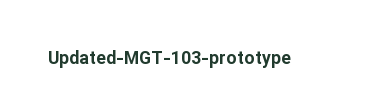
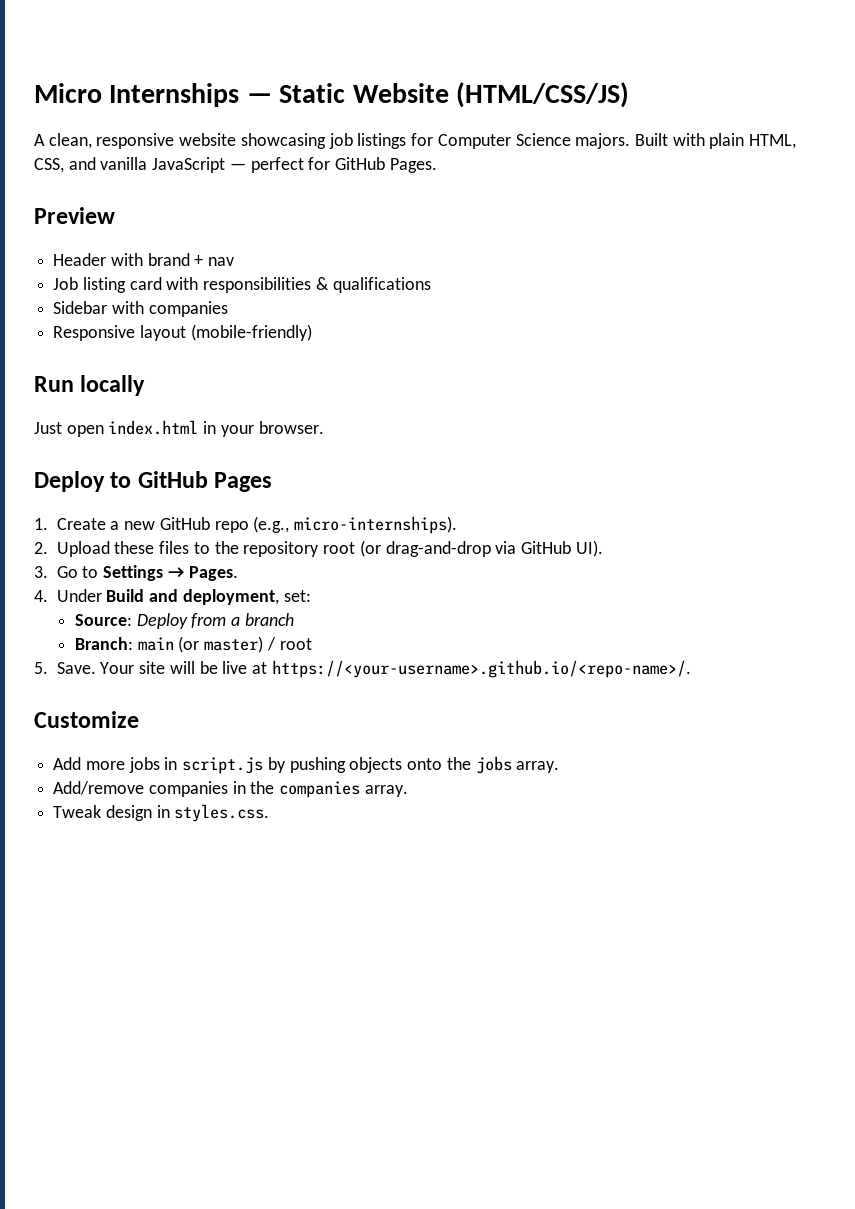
[48,50,291,68] Updated-MGT-103-prototype -> [34,82,630,108] [34,133,797,149] [34,157,437,173] [34,207,115,224] [53,253,235,266] [53,277,431,293] [53,301,228,317] [53,324,312,341] [34,375,146,396] [34,420,324,437] [34,471,273,492] [34,516,458,534] [34,540,603,557] [34,565,238,581] [34,589,311,605] [74,613,294,629] [74,636,312,653] [34,660,691,678] [34,711,139,728] [53,756,560,774] [53,781,408,798] [53,804,270,822] Micro Internships — Static Website (HTML/CSS/JS) // A clean, responsive website showcasing job listings for Computer Science majors. Built with plain HTML, CSS, and vanilla JavaScript — perfect for GitHub Pages. // Preview // Header with brand + nav // Job listing card with responsibilities & qualifications // Sidebar with companies // Responsive layout (mobile-friendly) // Run locally // Just open index.html in your browser. // Deploy to GitHub Pages // 1. Create a new GitHub repo (e.g., micro-internships). // 2. Upload these files to the repository root (or drag-and-drop via GitHub UI). // 3. Go to Settings → Pages. // 4. Under Build and deployment, set: // Source: Deploy from a branch // Branch: main (or master) / root // 5. Save. Your site will be live at https://<your-username>.github.io/<repo-name>/. // Customize // Add more jobs in script.js by pushing objects onto the jobs array. // Add/remove companies in the companies array. // Tweak design in styles.css.

